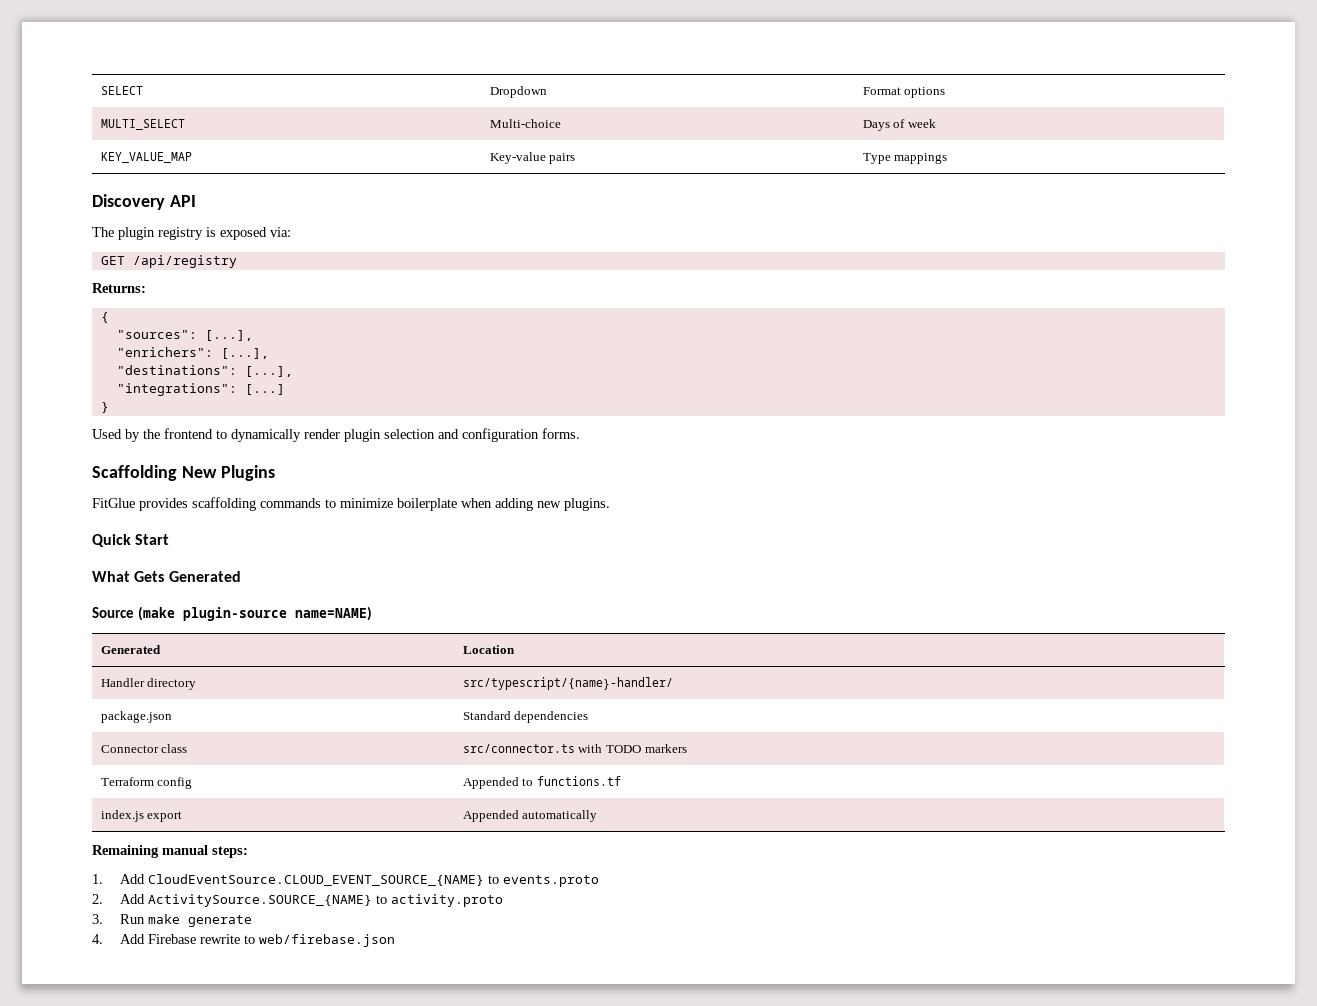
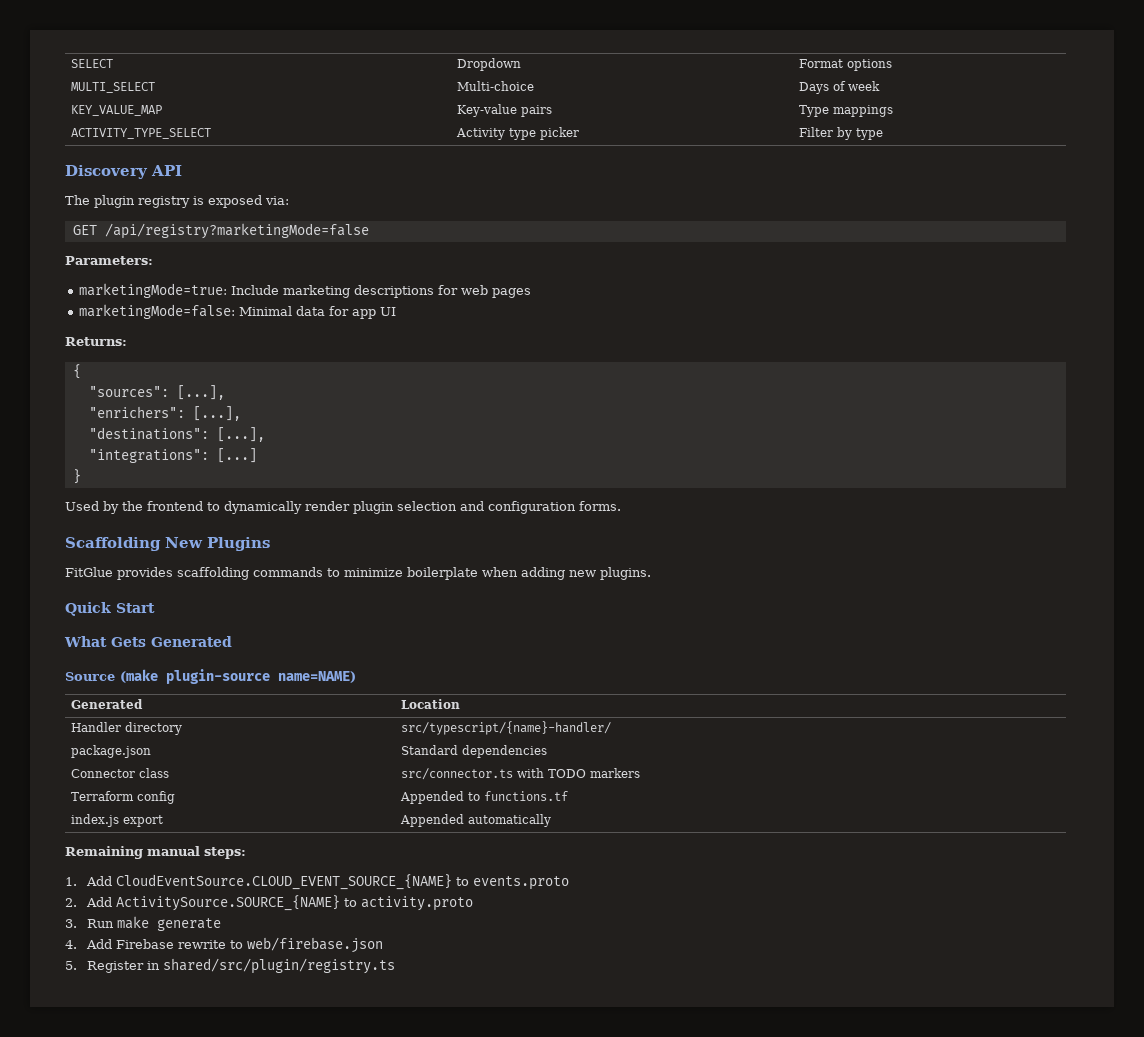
(948, 158) none -> [71,128,212,139] [456,127,580,140] [799,127,884,140] // ACTIVITY_TYPE_SELECT | Activity type picker | Filter by type
[132,255,237,268] /api/registry -> [104,223,369,239] [65,256,153,265] [79,283,532,298] [79,304,397,319] /api/registry?marketingMode=false // Parameters: // marketingMode=true: Include marketing descriptions for web pages // marketingMode=false: Minimal data for app UI
(395, 940) none -> [65,958,395,974] // 5. Register in shared/src/plugin/registry.ts

